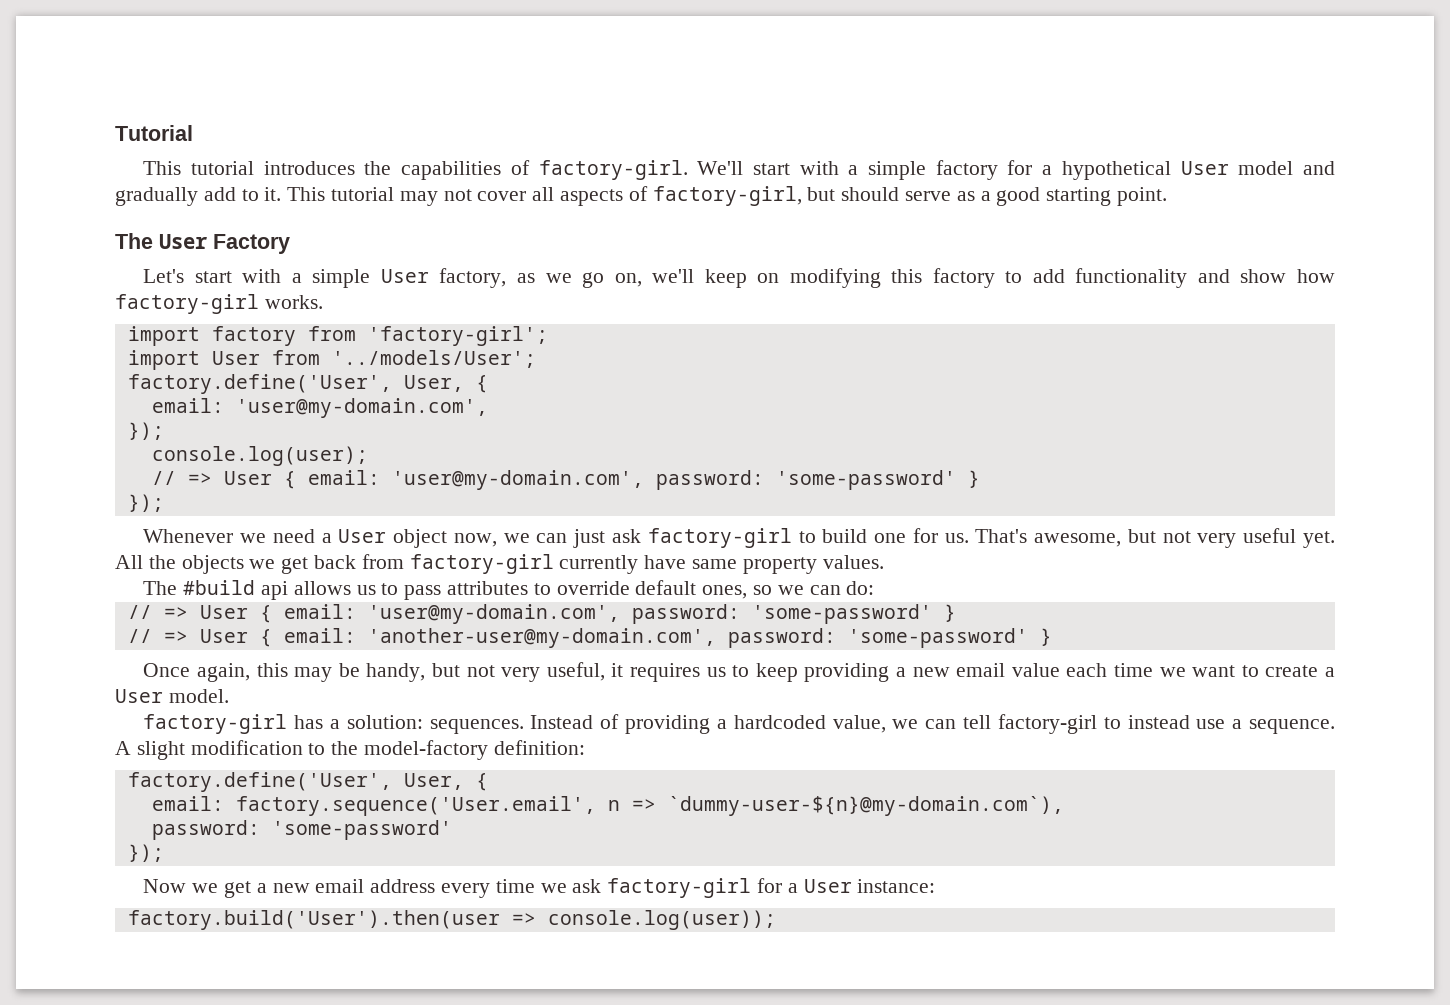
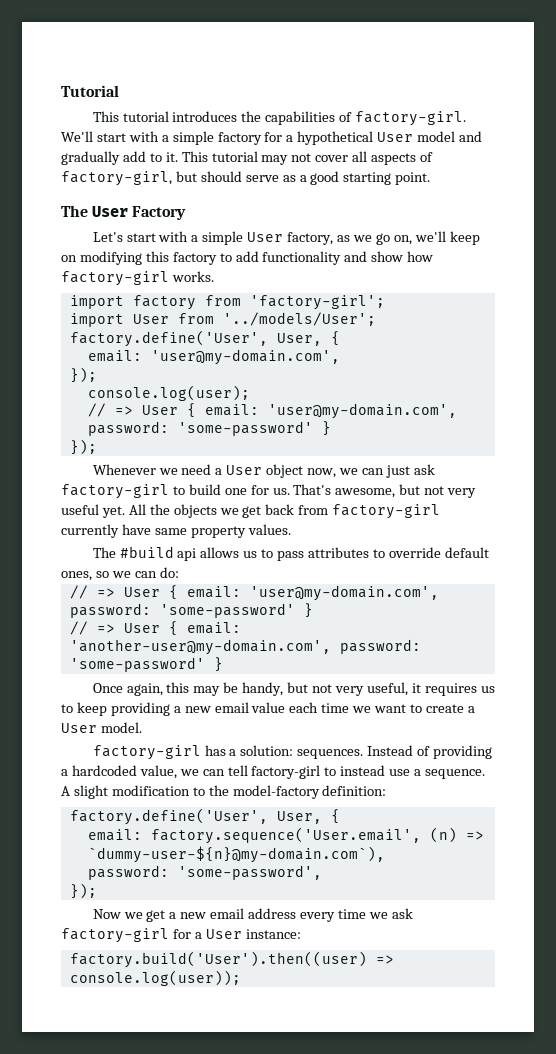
[607,800,620,811] n -> [429,827,457,843] (n)
[271,820,452,840] 'some-password' -> [177,865,322,880] 'some-password',
[127,910,500,930] factory.build('User').then(user -> [69,951,367,968] factory.build('User').then((user)

